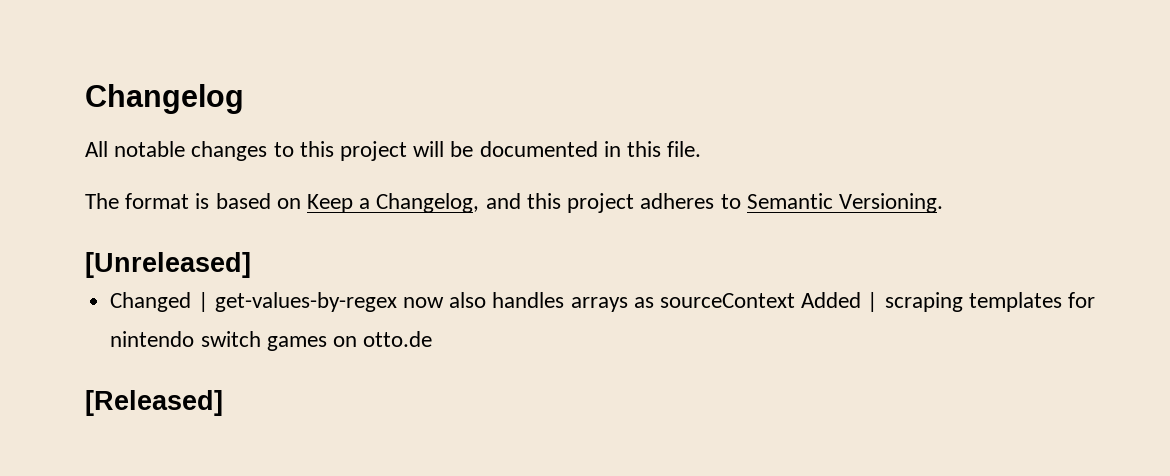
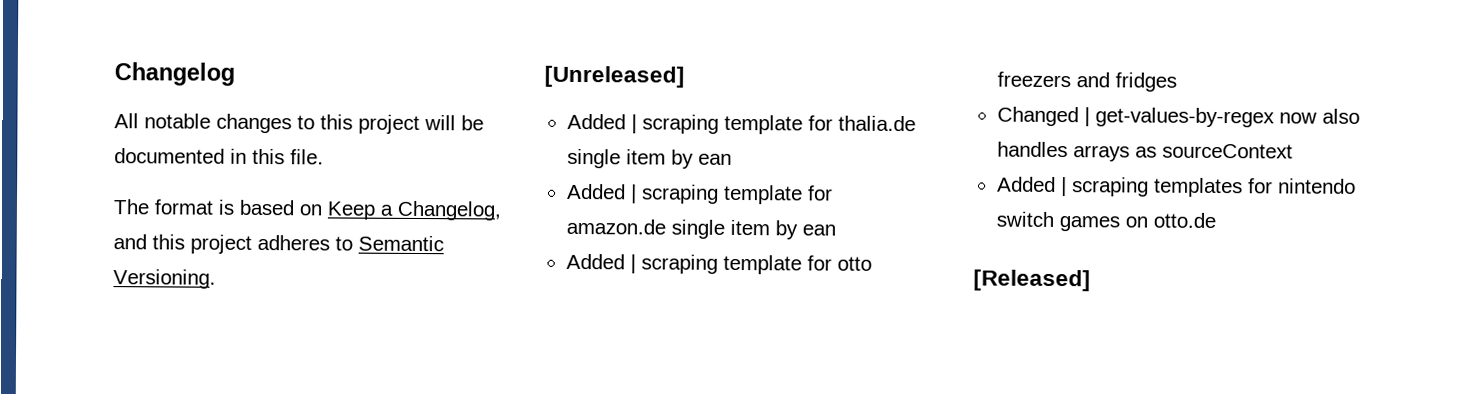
(251, 265) none -> [566,113,916,135] [566,148,732,169] [566,183,833,205] [565,218,836,240] [565,253,872,275] [996,71,1177,92] // Added | scraping template for thalia.de single item by ean // Added | scraping template for amazon.de single item by ean // Added | scraping template for otto freezers and fridges
(795, 300) none -> (1293, 151) //

